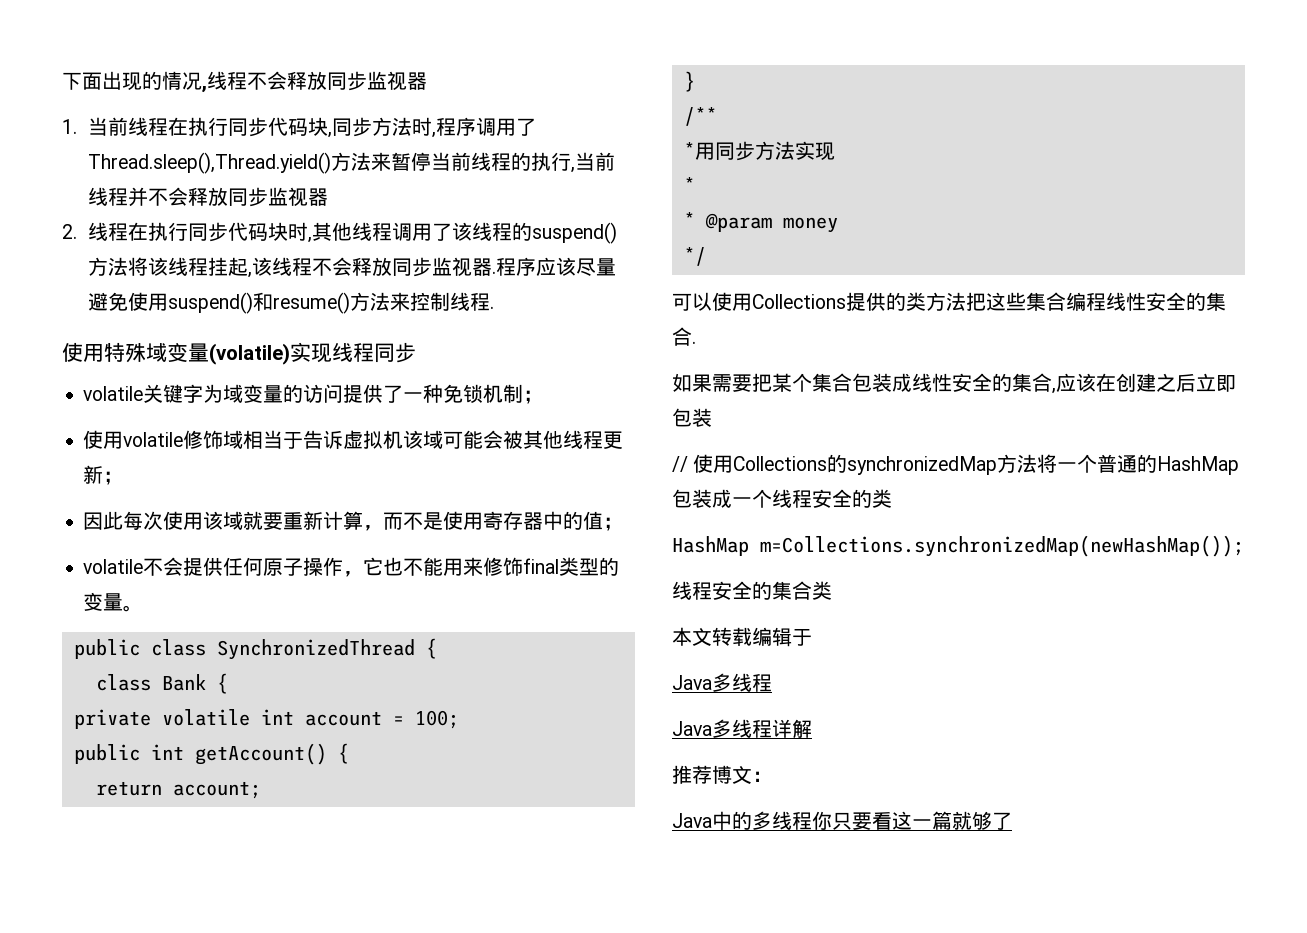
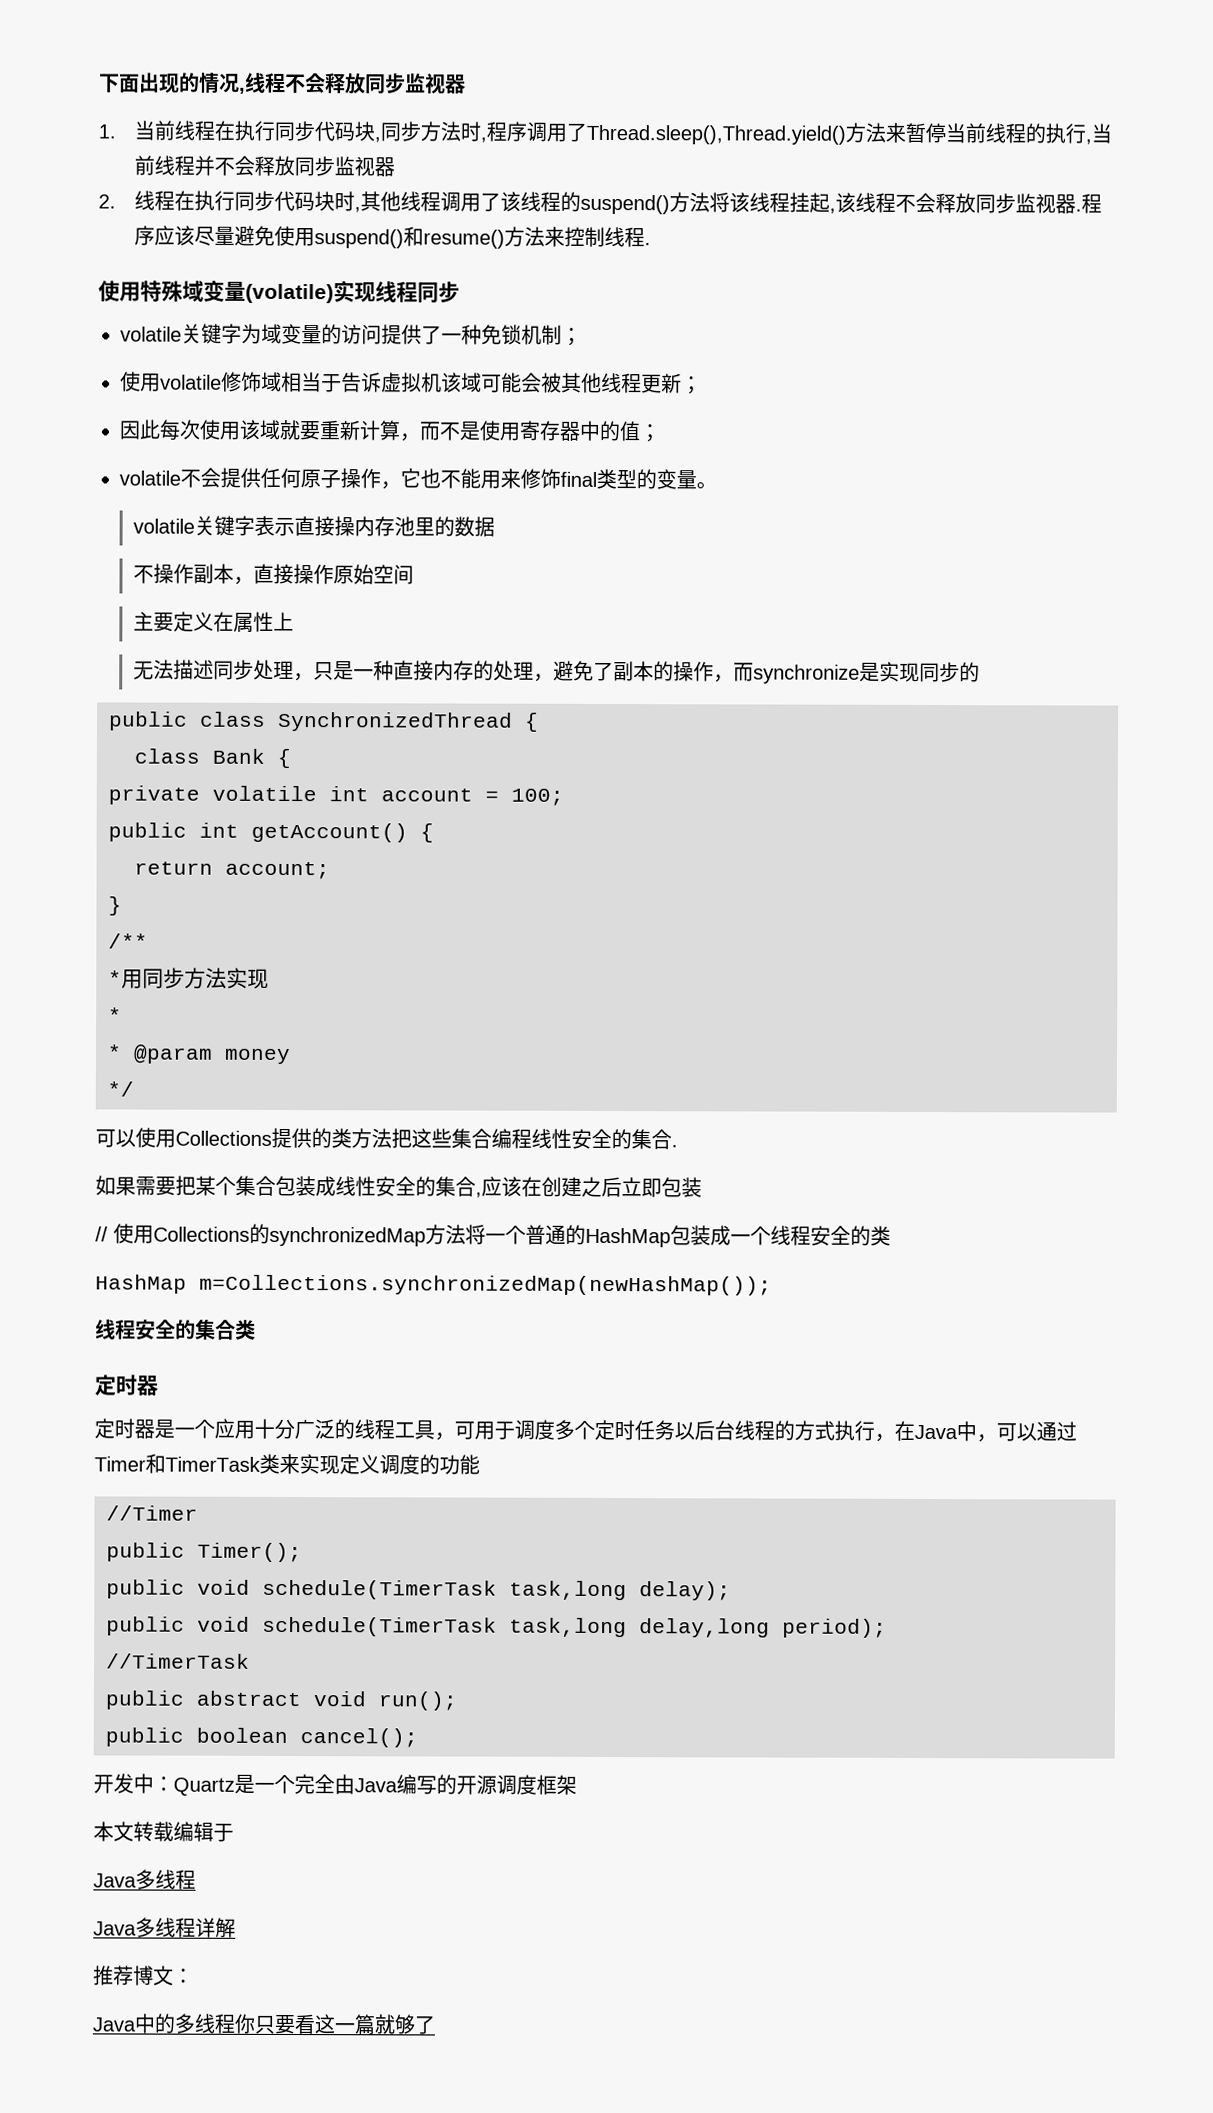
(144, 608) none -> [133,515,496,537] [133,563,415,585] [133,611,295,633] [133,659,981,684] // volatile关键字表示直接操内存池里的数据 // 不操作副本，直接操作原始空间 // 主要定义在属性上 // 无法描述同步处理，只是一种直接内存的处理，避免了副本的操作，而synchronize是实现同步的
(832, 590) none -> [94,1374,158,1396] [94,1418,1077,1443] [94,1453,480,1475] [106,1505,198,1521] [106,1542,302,1563] [106,1579,731,1601] [106,1616,887,1638] [106,1653,250,1669] [105,1690,458,1711] [105,1727,418,1748] [93,1773,577,1796] // 定时器 // 定时器是一个应用十分广泛的线程工具，可用于调度多个定时任务以后台线程的方式执行，在Java中，可以通过Timer和TimerTask类来实现定义调度的功能 // //Timer // public Timer(); // public void schedule(TimerTask task,long delay); // public void schedule(TimerTask task,long delay,long period); // //TimerTask // public abstract void run(); // public boolean cancel(); // 开发中：Quartz是一个完全由Java编写的开源调度框架

